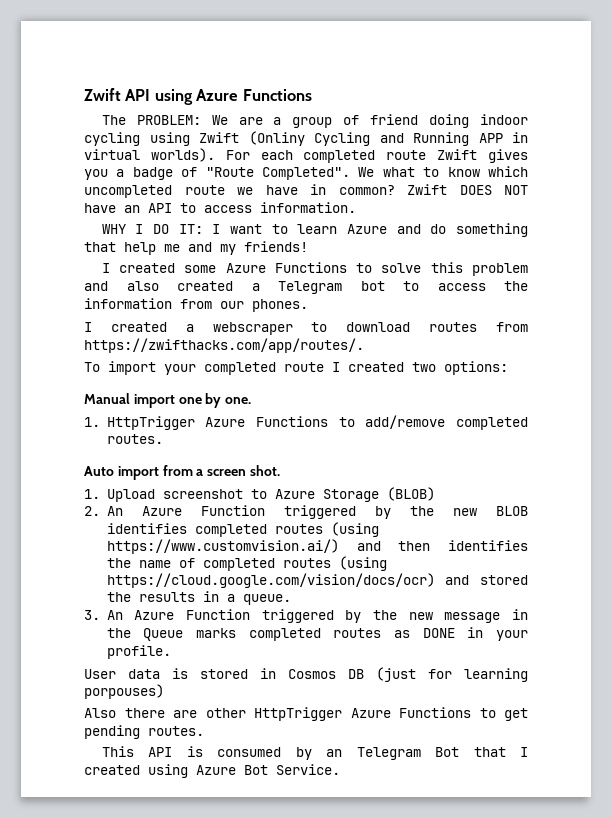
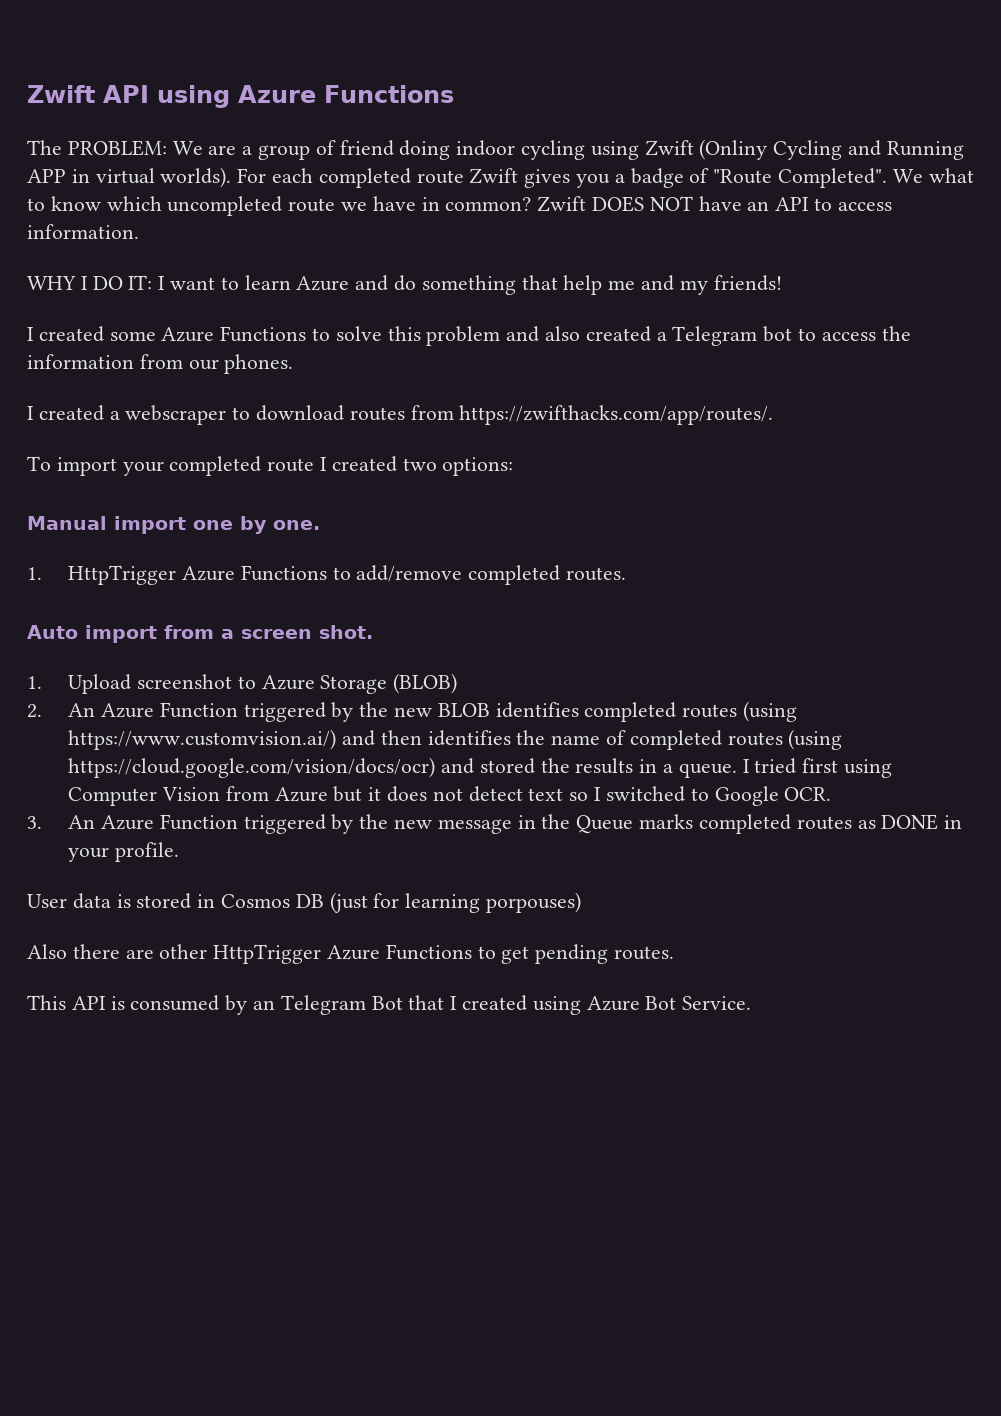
(291, 599) none -> [742,758,893,778] [68,786,832,806] I tried first using Computer Vision from Azure but it does not detect text so I switched to Google OCR.

